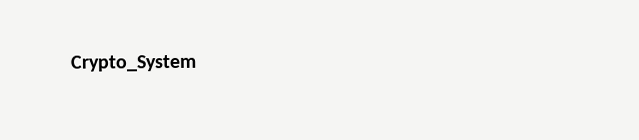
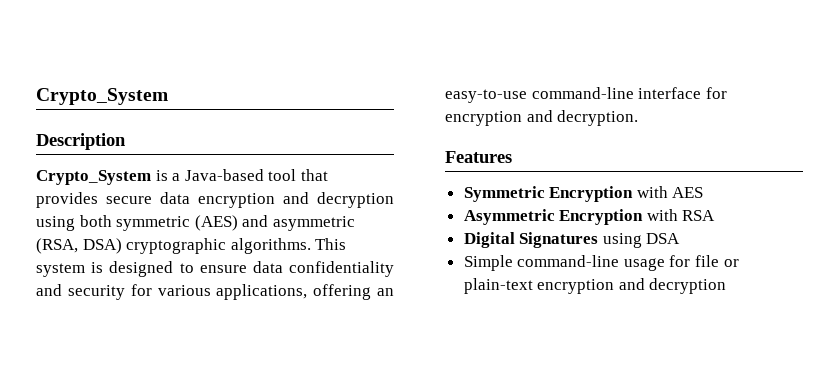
[70,54,197,72] Crypto_System -> [36,88,168,105] [36,133,126,150] [36,169,328,185] [36,192,394,208] [36,215,355,231] [36,238,347,254] [36,261,394,277] [36,284,394,300] [445,87,727,103] [445,110,639,126] [445,151,512,163] [463,186,704,202] [463,209,716,225] [463,232,681,248] [463,255,739,271] [463,278,727,294] Crypto_System // Description // Crypto_System is a Java-based tool that provides secure data encryption and decryption using both symmetric (AES) and asymmetric (RSA, DSA) cryptographic algorithms. This system is designed to ensure data confidentiality and security for various applications, offering an easy-to-use command-line interface for encryption and decryption. // Features // Symmetric Encryption with AES // Asymmetric Encryption with RSA // Digital Signatures using DSA // Simple command-line usage for file or plain-text encryption and decryption

